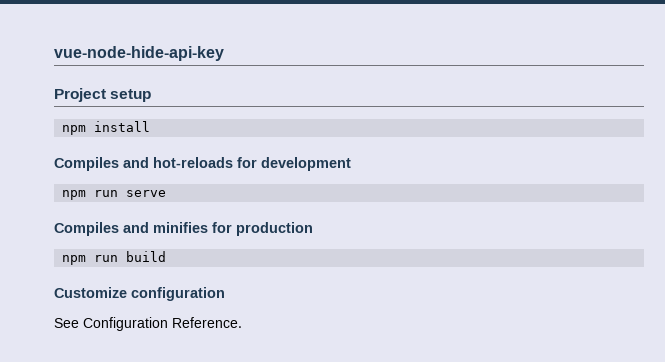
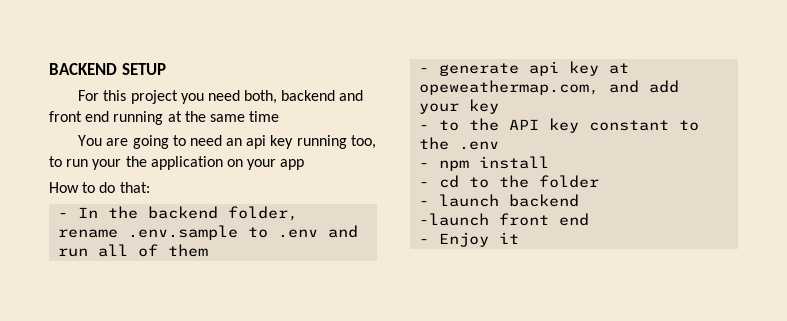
[54,46,224,61] [54,88,152,102] [62,121,151,135] [54,157,351,171] [62,190,167,200] [54,222,313,236] [62,251,167,265] [54,287,225,301] [54,317,242,331] vue-node-hide-api-key // Project setup // npm install // Compiles and hot-reloads for development // npm run serve // Compiles and minifies for production // npm run build // Customize configuration // See Configuration Reference. -> [49,63,166,75] [78,90,364,104] [49,111,280,125] [78,135,376,149] [49,156,305,170] [49,182,150,193] [58,206,299,221] [58,225,359,240] [58,244,209,257] [419,61,630,76] [419,80,680,95] [419,99,500,114] [419,118,700,133] [419,137,500,150] [419,156,550,171] [419,175,600,188] [419,194,580,207] [419,213,590,226] [419,232,520,247] BACKEND SETUP // For this project you need both, backend and front end running at the same time // You are going to need an api key running too, to run your the application on your app // How to do that: // - In the backend folder, rename .env.sample to .env and run all of them // - generate api key at opeweathermap.com, and add your key // - to the API key constant to the .env // - npm install // - cd to the folder // - launch backend // -launch front end // - Enjoy it

